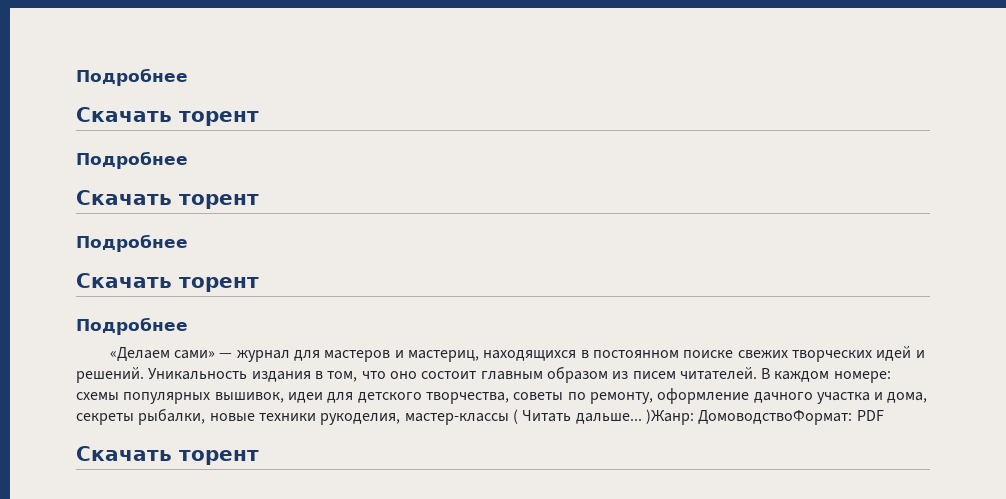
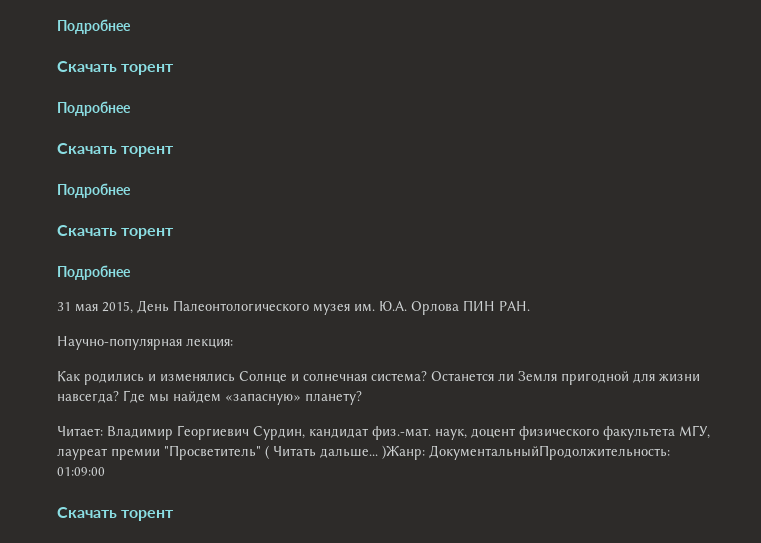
[109,346,925,362] [76,366,891,383] [76,388,928,404] [76,408,509,425] «Делаем сами» — журнал для мастеров и мастериц, находящихся в постоянном поиске свежих творческих идей и решений. Уникальность издания в том, что оно состоит главным образом из писем читателей. В каждом номере: схемы популярных вышивок, идеи для детского творчества, советы по ремонту, оформление дачного участка и дома, секреты рыбалки, новые техники рукоделия, мастер-классы -> [57,300,530,315] [57,336,233,350] [57,371,700,385] [57,390,362,405] [57,425,710,440] [57,445,261,460] 31 мая 2015, День Палеонтологического музея им. Ю.А. Орлова ПИН РАН. // Научно-популярная лекция: // Как родились и изменялись Солнце и солнечная система? Останется ли Земля пригодной для жизни навсегда? Где мы найдем «запасную» планету? // Читает: Владимир Георгиевич Сурдин, кандидат физ.-мат. наук, доцент физического факультета МГУ, лауреат премии "Просветитель"
[698,410,884,425] ДомоводствоФормат: PDF -> [429,445,670,460] [57,467,105,476] ДокументальныйПродолжительность: 01:09:00

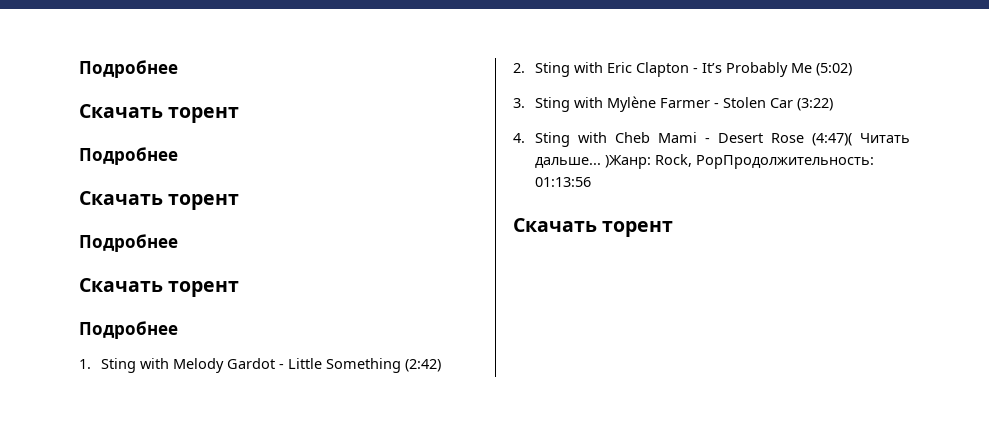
[57,300,530,315] [57,336,233,350] [57,371,700,385] [57,390,362,405] [57,425,710,440] [57,445,670,460] [57,467,105,476] 31 мая 2015, День Палеонтологического музея им. Ю.А. Орлова ПИН РАН. // Научно-популярная лекция: // Как родились и изменялись Солнце и солнечная система? Останется ли Земля пригодной для жизни навсегда? Где мы найдем «запасную» планету? // Читает: Владимир Георгиевич Сурдин, кандидат физ.-мат. наук, доцент физического факультета МГУ, лауреат премии "Просветитель" ( Читать дальше... )Жанр: ДокументальныйПродолжительность: 01:09:00 -> [79,358,441,373] [513,62,852,77] [513,96,833,112] [513,132,910,147] [534,154,874,169] [534,177,591,187] 1. Sting with Melody Gardot - Little Something (2:42) // 2. Sting with Eric Clapton - It’s Probably Me (5:02) // 3. Sting with Mylène Farmer - Stolen Car (3:22) // 4. Sting with Cheb Mami - Desert Rose (4:47)( Читать дальше... )Жанр: Rock, PopПродолжительность: 01:13:56

